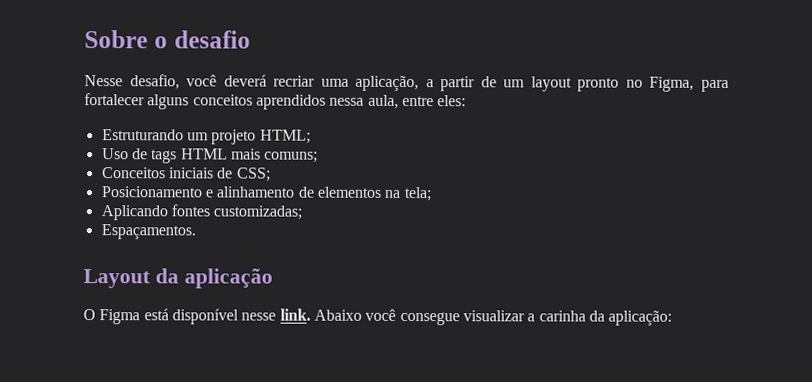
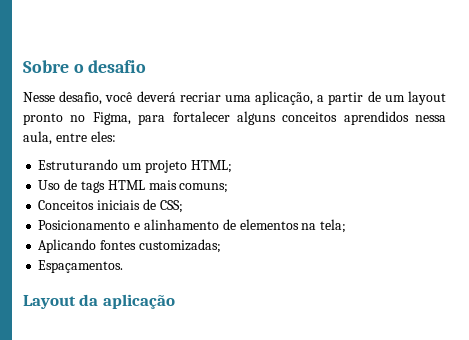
[83,308,673,326] // O Figma está disponível nesse link. Abaixo você consegue visualizar a carinha da aplicação: -> (175, 301) none

